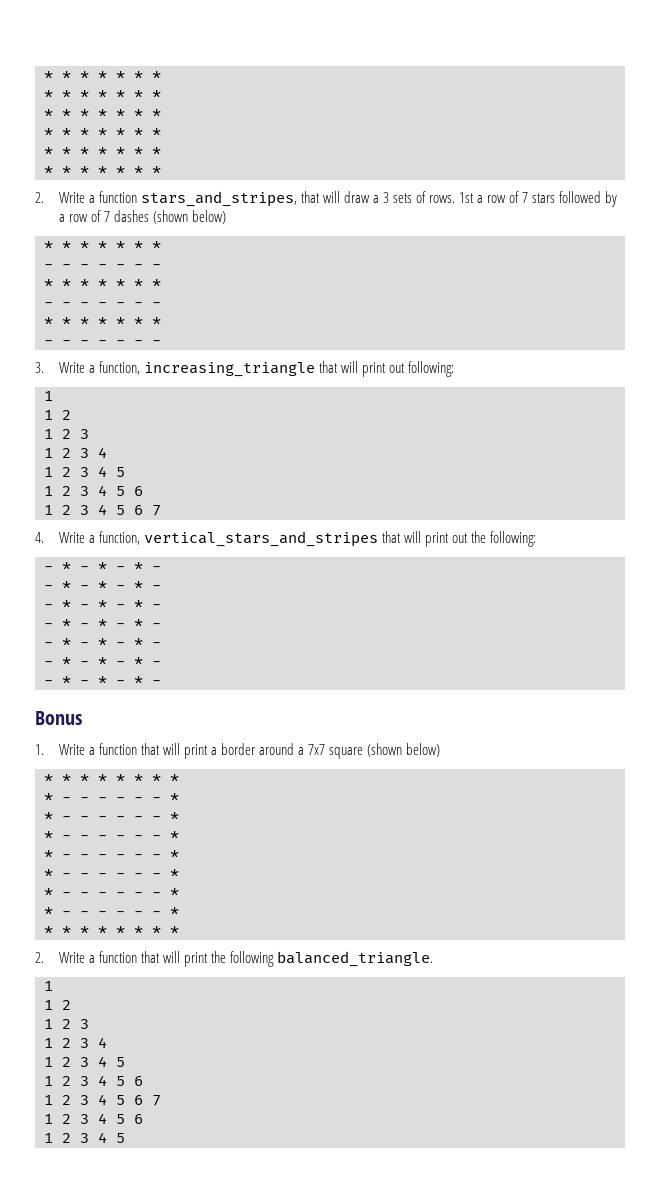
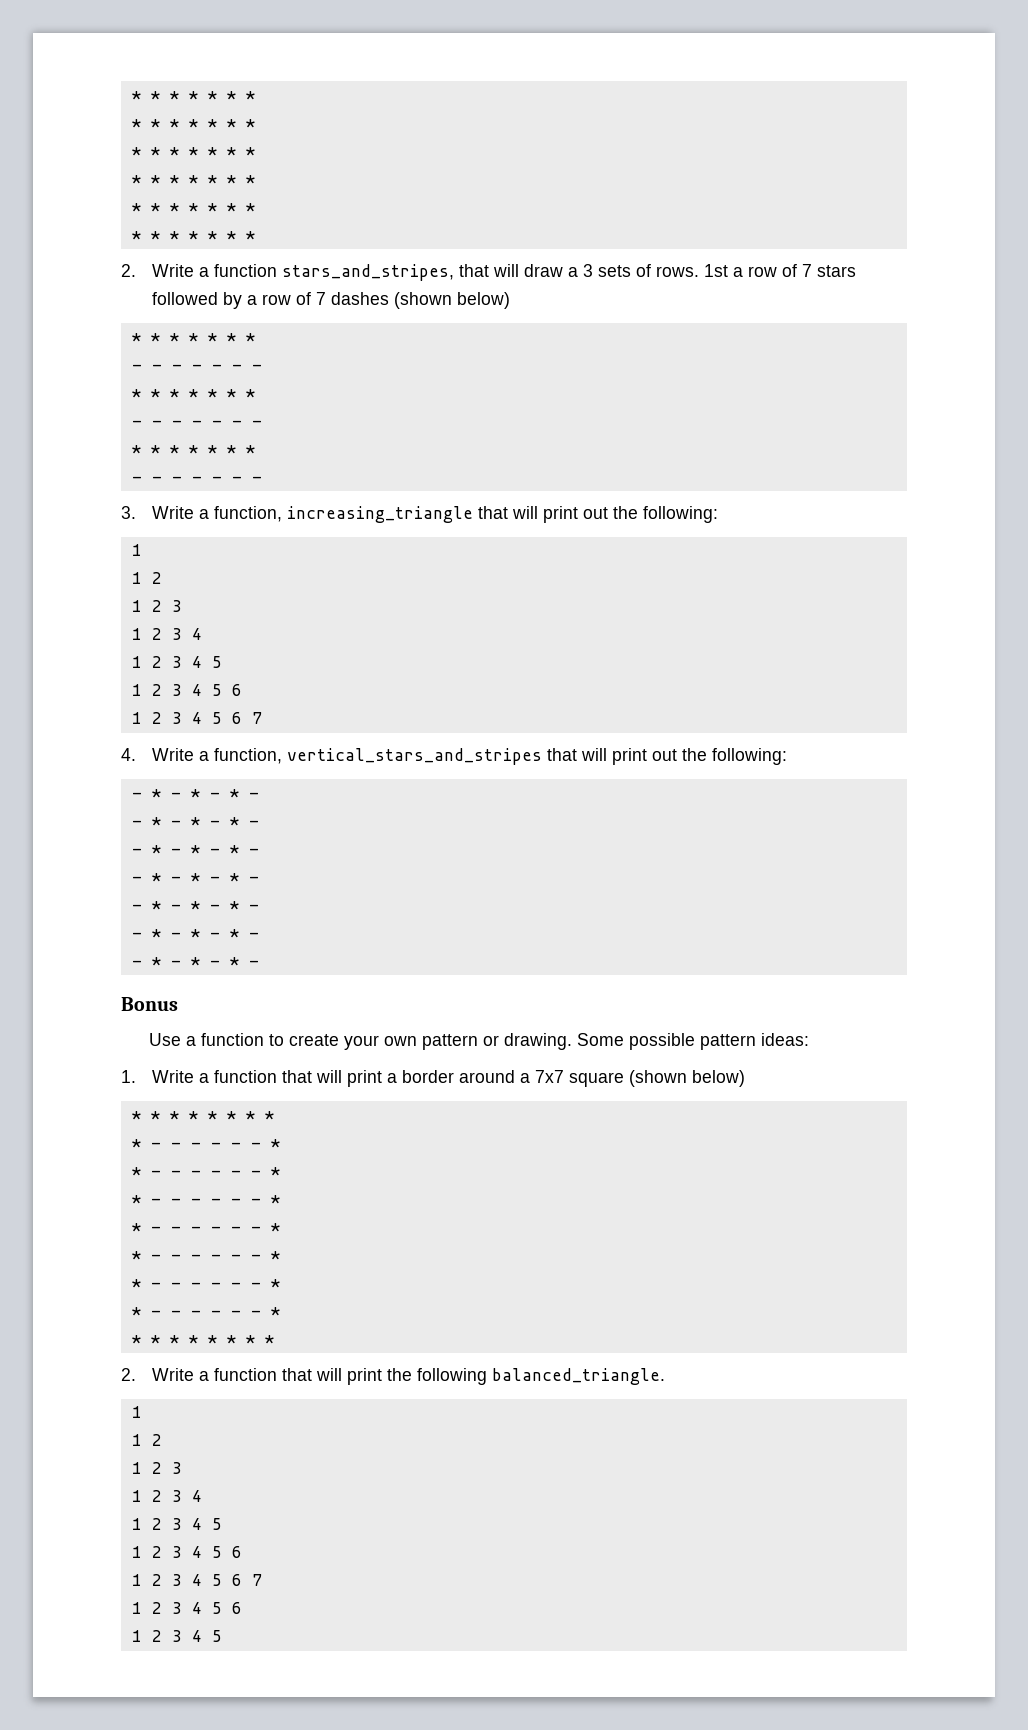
(405, 368) none -> [613,506,639,519] the
(82, 718) none -> [148,1033,809,1050] // Use a function to create your own pattern or drawing. Some possible pattern ideas:

